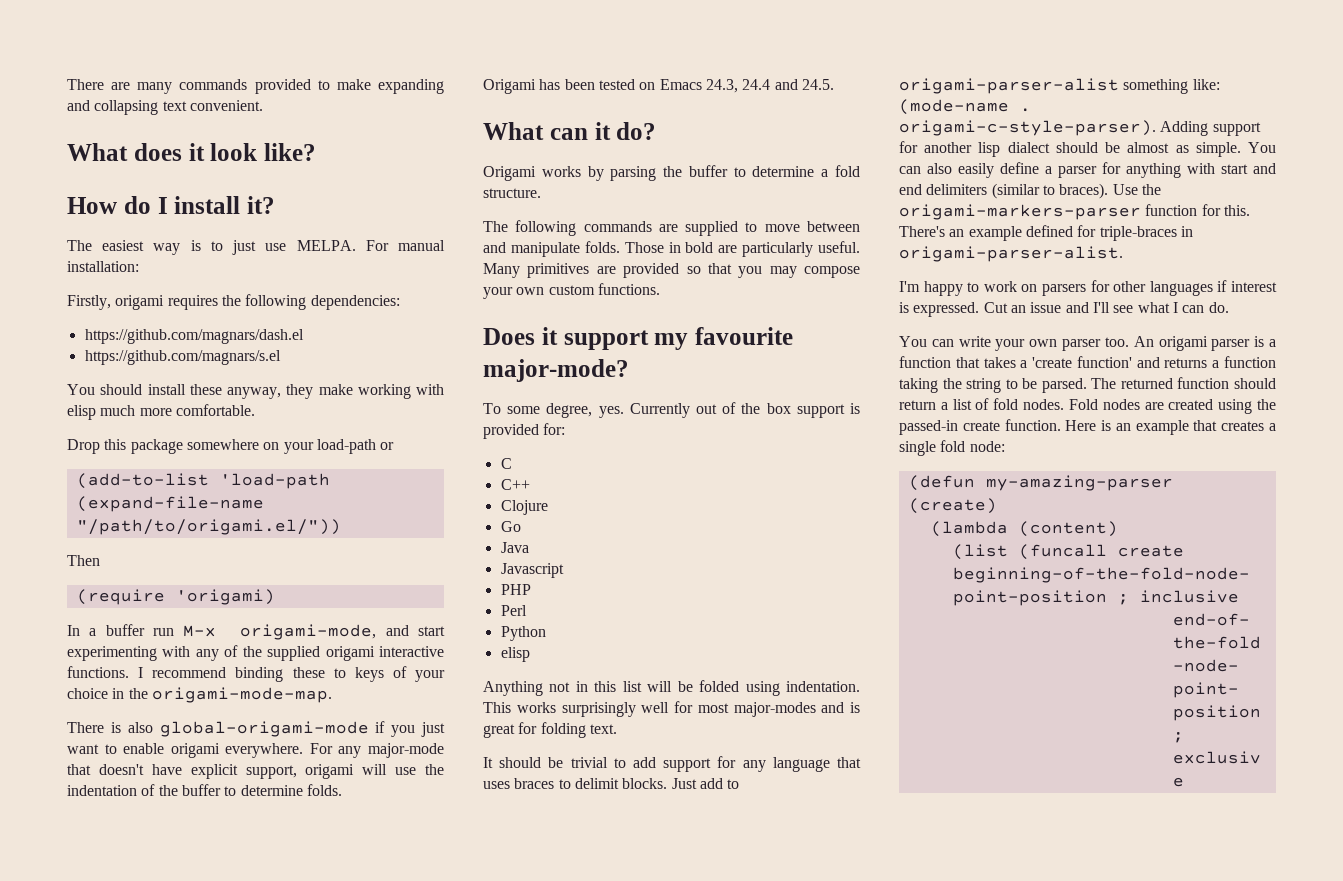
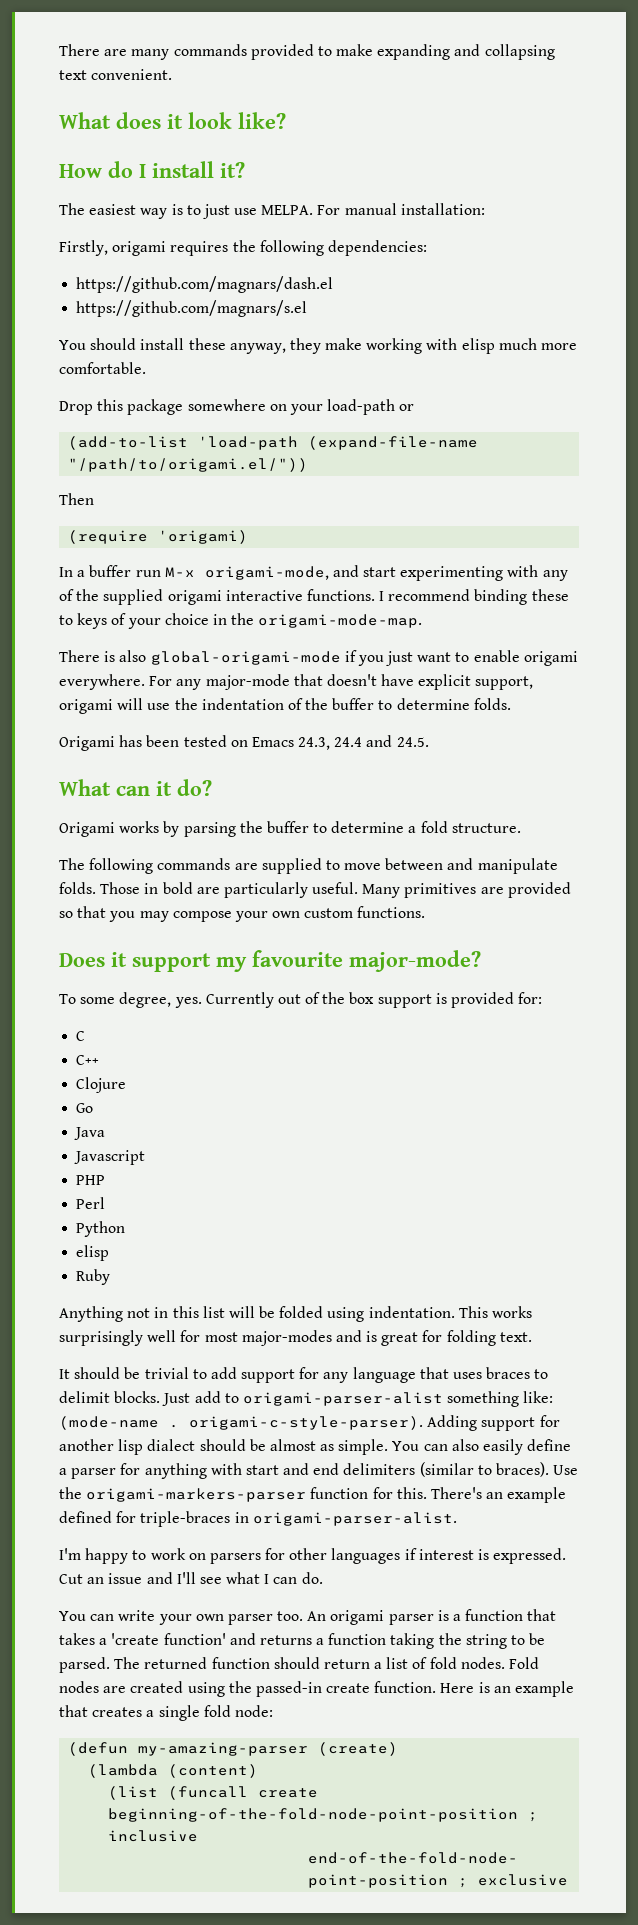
(530, 654) none -> [76,1269,111,1285] // Ruby

